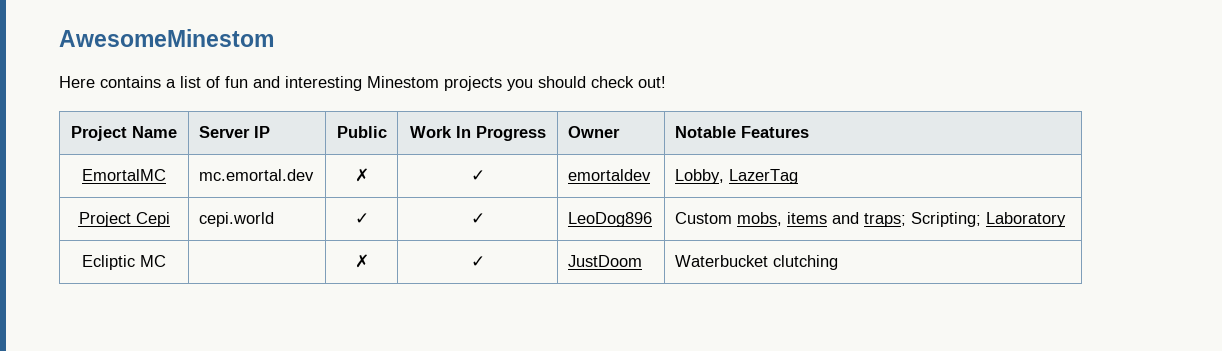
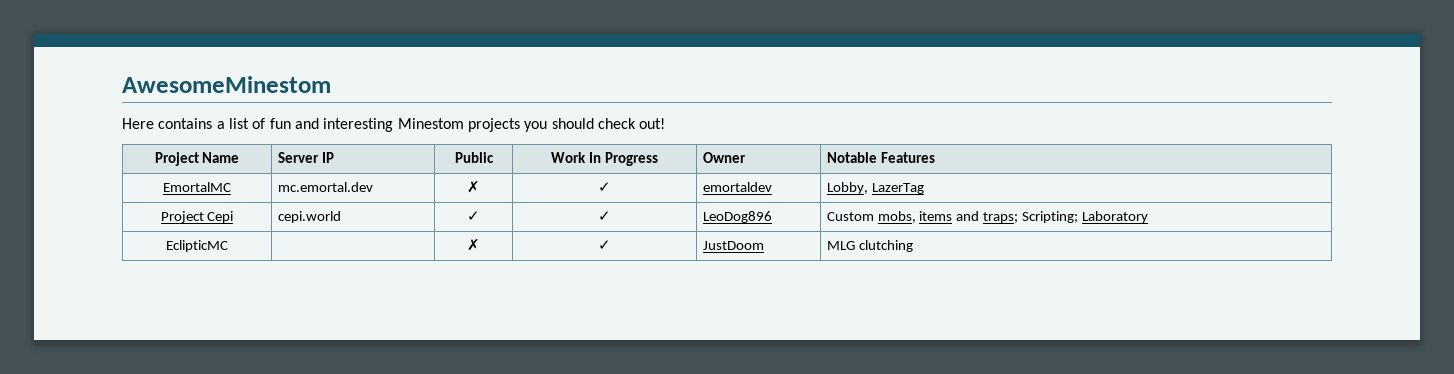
[82,255,166,270] Ecliptic MC -> [166,240,228,252] EclipticMC
[674,255,768,267] Waterbucket -> [826,241,855,250] MLG

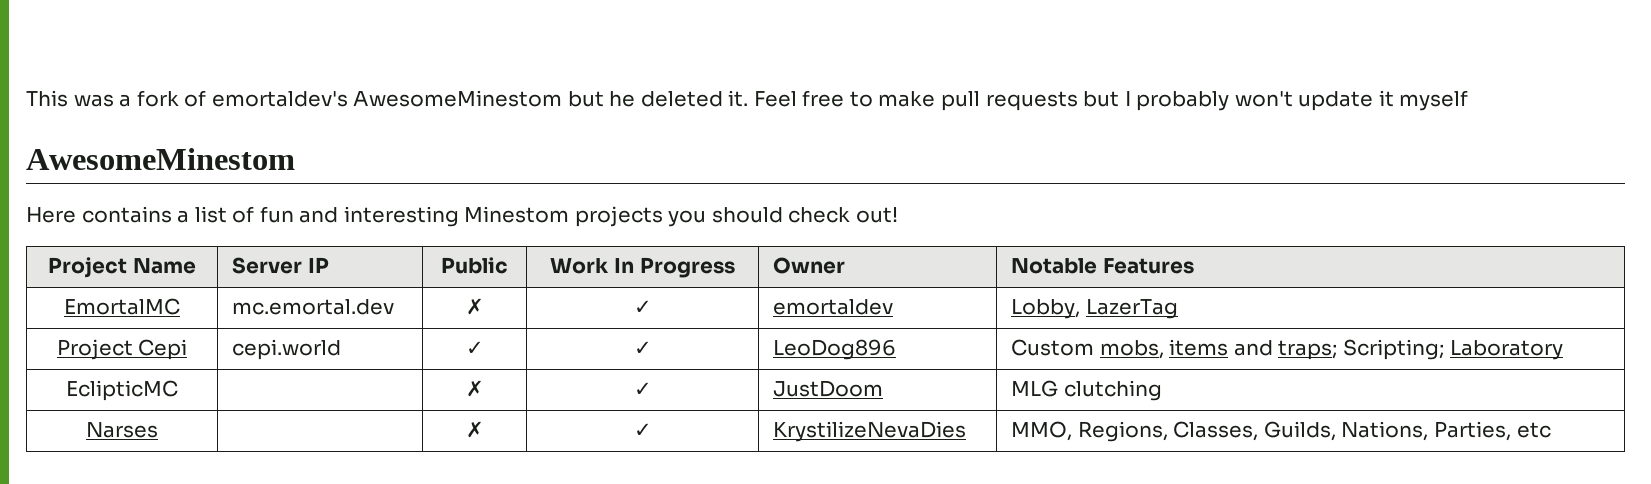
(122, 84) none -> [26,90,1469,111] This was a fork of emortaldev's AwesomeMinestom but he deleted it. Feel free to make pull requests but I probably won't update it myself //
(913, 246) none -> [86,422,158,438] [465,421,484,438] [633,423,652,437] [773,421,967,442] [1011,421,1551,442] // Narses | | ✗ | ✓ | KrystilizeNevaDies | MMO, Regions, Classes, Guilds, Nations, Parties, etc

